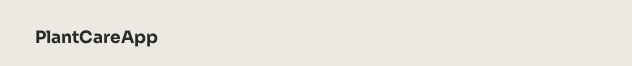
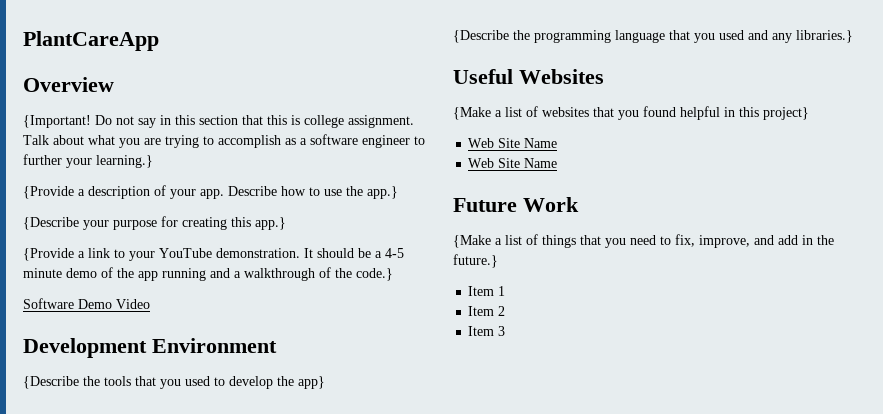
(158, 38) none -> [23,77,114,92] [23,115,414,128] [23,134,425,148] [23,154,153,168] [23,185,398,199] [23,216,286,230] [23,248,404,261] [23,267,393,281] [23,298,150,309] [23,338,277,358] [23,376,325,389] [453,30,853,43] [453,69,604,84] [453,106,809,120] [468,138,558,148] [468,158,558,168] [453,197,579,212] [453,234,834,248] [453,254,498,268] [468,286,506,296] [468,306,506,316] [468,326,506,336] // Overview // {Important! Do not say in this section that this is college assignment. Talk about what you are trying to accomplish as a software engineer to further your learning.} // {Provide a description of your app. Describe how to use the app.} // {Describe your purpose for creating this app.} // {Provide a link to your YouTube demonstration. It should be a 4-5 minute demo of the app running and a walkthrough of the code.} // Software Demo Video // Development Environment // {Describe the tools that you used to develop the app} // {Describe the programming language that you used and any libraries.} // Useful Websites // {Make a list of websites that you found helpful in this project} // Web Site Name // Web Site Name // Future Work // {Make a list of things that you need to fix, improve, and add in the future.} // Item 1 // Item 2 // Item 3

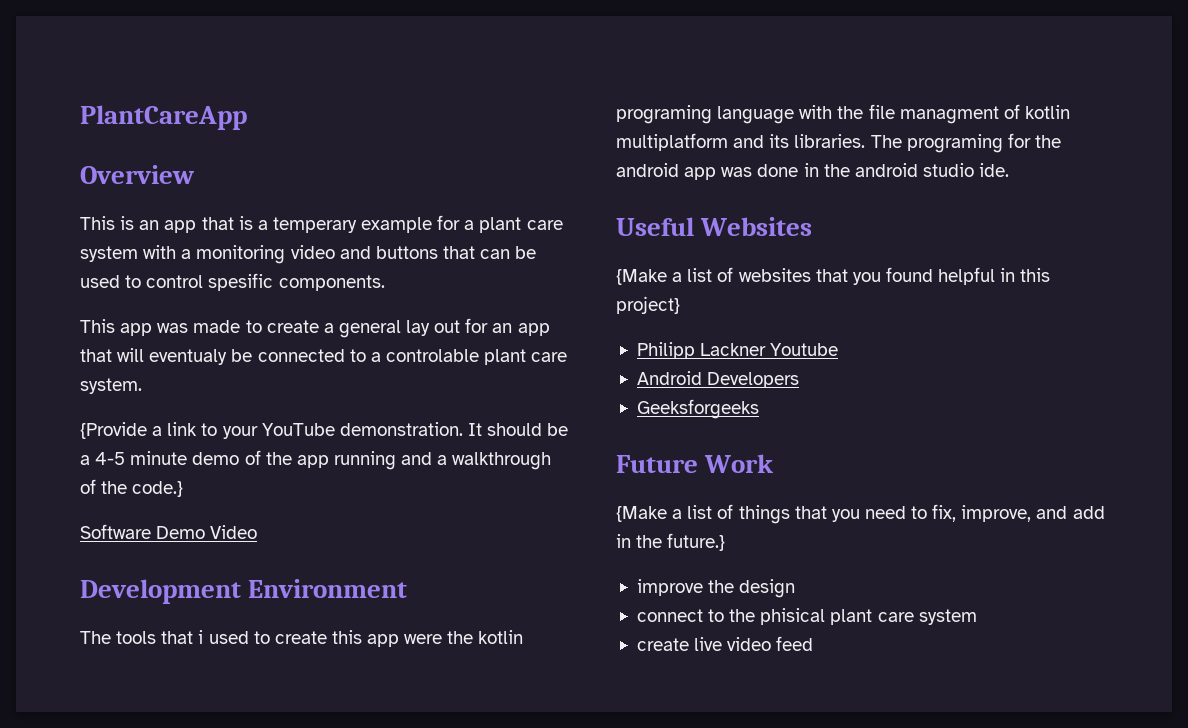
[23,115,414,128] [23,134,425,148] [23,154,153,168] [23,185,398,199] [23,216,286,230] {Important! Do not say in this section that this is college assignment. Talk about what you are trying to accomplish as a software engineer to further your learning.} // {Provide a description of your app. Describe how to use the app.} // {Describe your purpose for creating this app.} -> [80,215,563,233] [80,245,537,264] [80,273,385,291] [80,318,550,338] [80,348,568,365] [80,378,142,394] This is an app that is a temperary example for a plant care system with a monitoring video and buttons that can be used to control spesific components. // This app was made to create a general lay out for an app that will eventualy be connected to a controlable plant care system.
[23,376,100,389] {Describe the -> [80,631,111,644] The
[160,376,325,389] [453,30,853,43] you used to develop the app} // {Describe the programming language that you used and any libraries.} -> [198,630,524,647] [616,104,1070,124] [616,133,1061,153] [616,163,1010,180] i used to create this app were the kotlin programing language with the file managment of kotlin multiplatform and its libraries. The programing for the android app was done in the android studio ide.
[468,138,558,148] [468,158,558,168] Web Site Name // Web Site Name -> [636,342,839,359] [636,371,800,388] [636,399,759,419] Philipp Lackner Youtube // Android Developers // Geeksforgeeks
[468,286,506,296] [468,306,506,316] [468,326,506,336] Item 1 // Item 2 // Item 3 -> [636,579,796,598] [636,608,977,625] [636,636,814,651] improve the design // connect to the phisical plant care system // create live video feed

